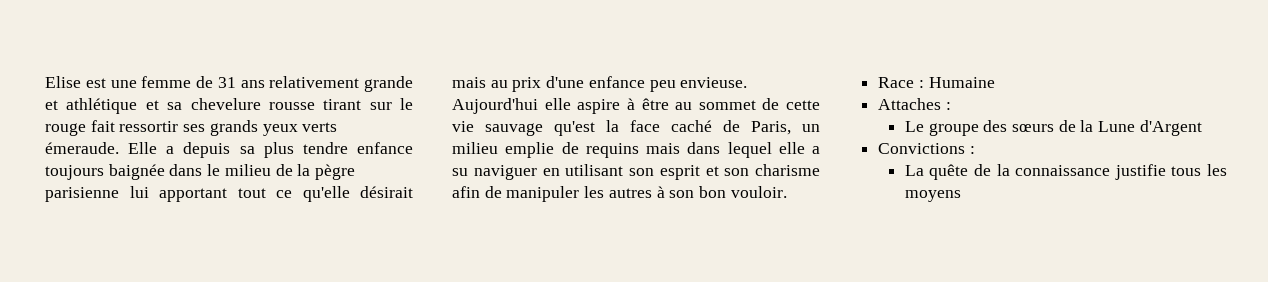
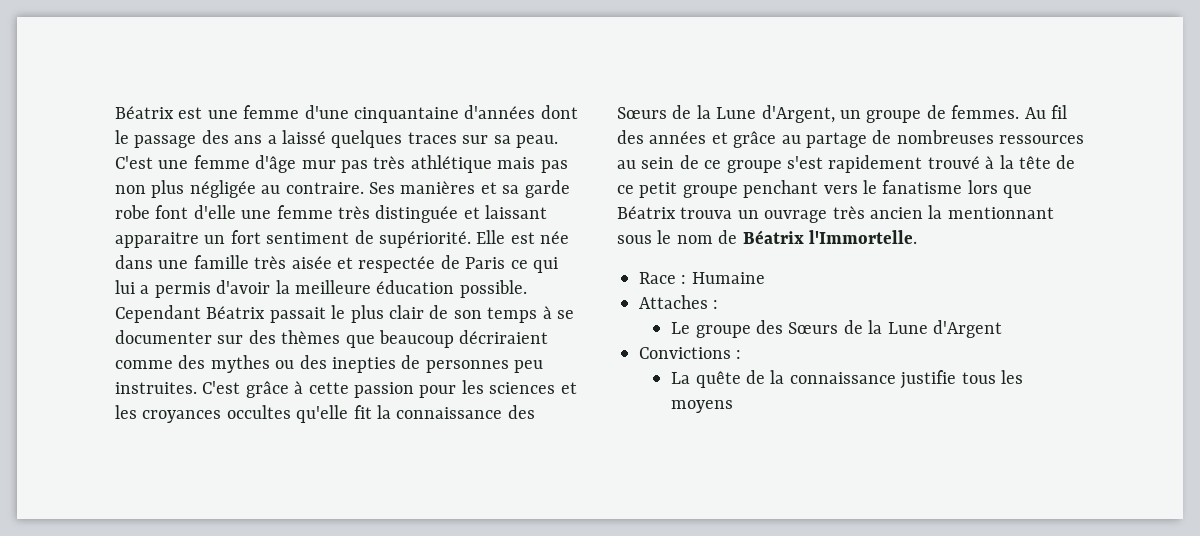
[45,76,81,88] Elise -> [115,106,174,119] Béatrix
[196,76,413,92] [45,98,413,114] [45,120,338,136] [45,142,413,158] [45,164,356,180] [45,186,413,202] [452,76,748,92] [452,98,820,114] [452,120,820,136] [452,142,820,158] [452,164,820,180] [452,186,787,202] de 31 ans relativement grande et athlétique et sa chevelure rousse tirant sur le rouge fait ressortir ses grands yeux verts émeraude. Elle a depuis sa plus tendre enfance toujours baignée dans le milieu de la pègre parisienne lui apportant tout ce qu'elle désirait mais au prix d'une enfance peu envieuse. Aujourd'hui elle aspire à être au sommet de cette vie sauvage qu'est la face caché de Paris, un milieu emplie de requins mais dans lequel elle a su naviguer en utilisant son esprit et son charisme afin de manipuler les autres à son bon vouloir. -> [304,105,578,123] [115,130,558,148] [115,155,568,173] [115,180,570,198] [115,205,548,223] [115,230,570,248] [115,255,558,273] [115,280,527,298] [115,305,574,323] [115,330,549,348] [115,355,544,373] [115,380,577,398] [115,405,535,423] [617,105,1067,123] [617,130,1085,148] [617,155,1076,173] [617,180,1033,198] [617,205,1054,223] [617,230,917,244] d'une cinquantaine d'années dont le passage des ans a laissé quelques traces sur sa peau. C'est une femme d'âge mur pas très athlétique mais pas non plus négligée au contraire. Ses manières et sa garde robe font d'elle une femme très distinguée et laissant apparaitre un fort sentiment de supériorité. Elle est née dans une famille très aisée et respectée de Paris ce qui lui a permis d'avoir la meilleure éducation possible. Cependant Béatrix passait le plus clair de son temps à se documenter sur des thèmes que beaucoup décriraient comme des mythes ou des inepties de personnes peu instruites. C'est grâce à cette passion pour les sciences et les croyances occultes qu'elle fit la connaissance des Sœurs de la Lune d'Argent, un groupe de femmes. Au fil des années et grâce au partage de nombreuses ressources au sein de ce groupe s'est rapidement trouvé à la tête de ce petit groupe penchant vers le fanatisme lors que Béatrix trouva un ouvrage très ancien la mentionnant sous le nom de Béatrix l'Immortelle.
[1011,124,1054,132] sœurs -> [788,322,839,334] Sœurs

